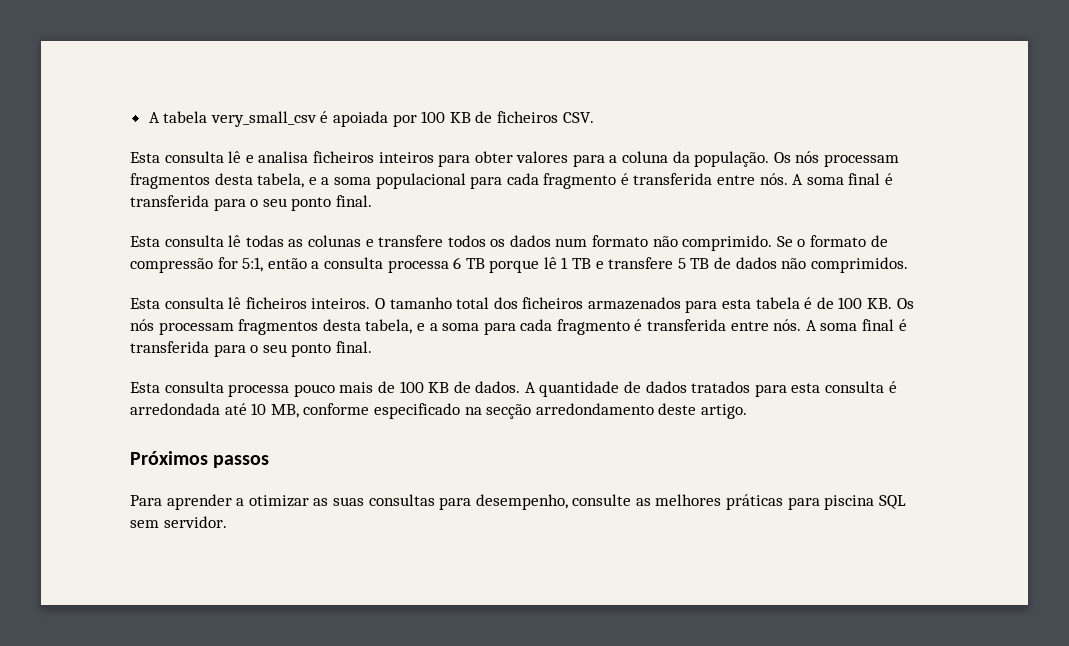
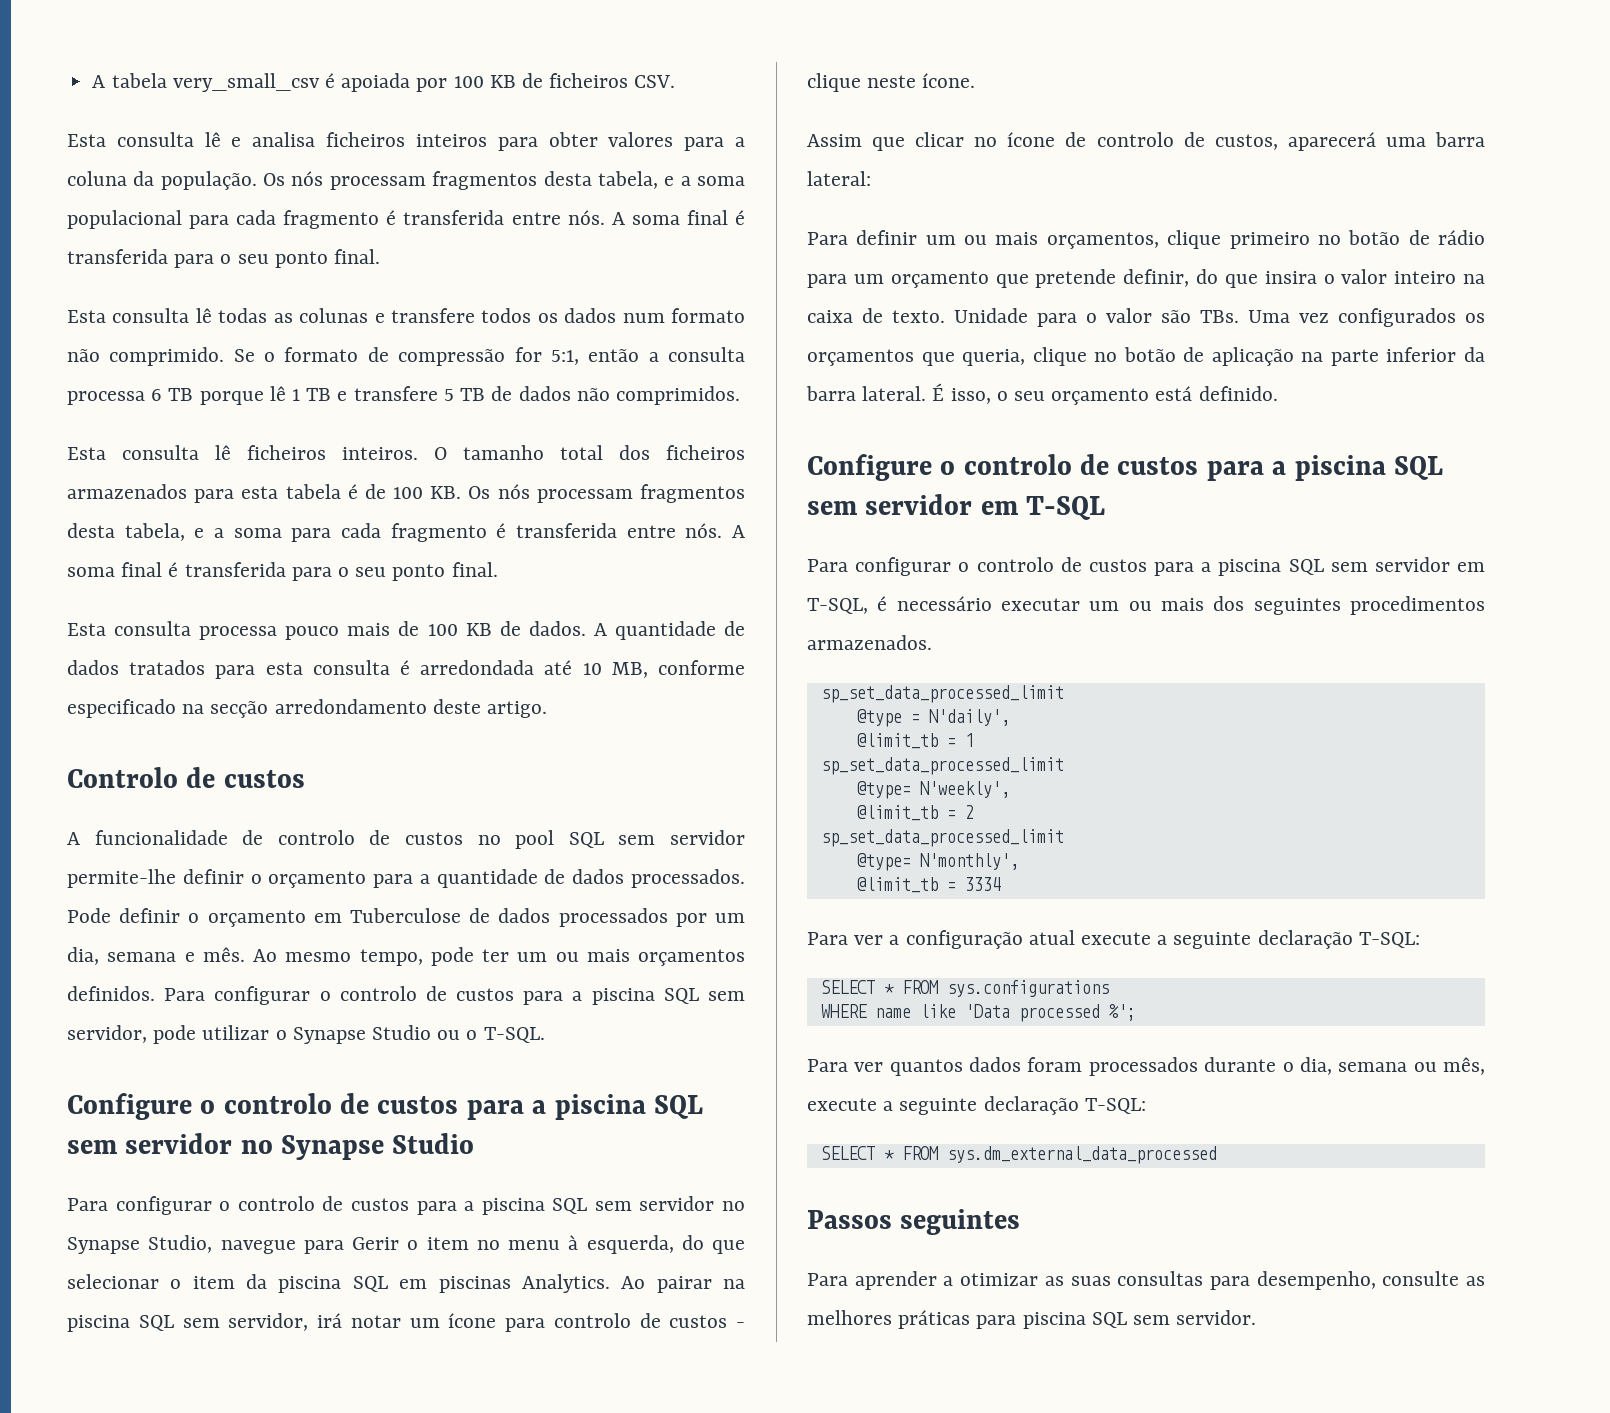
[130,451,270,468] Próximos passos -> [67,767,305,788] [67,830,746,849] [67,869,745,888] [67,908,745,927] [67,947,745,966] [67,986,745,1005] [67,1025,545,1044] [67,1093,703,1120] [67,1133,475,1160] [67,1196,745,1215] [67,1235,745,1254] [67,1274,746,1293] [67,1313,745,1332] [807,73,976,92] [807,132,1485,151] [807,171,871,186] [807,230,1485,249] [807,269,1485,288] [807,308,1485,327] [807,347,1485,366] [806,383,1278,405] [807,454,1443,481] [807,494,1106,520] [807,557,1485,576] [807,596,1485,615] [807,635,932,650] [820,685,1064,703] [856,709,1010,727] [856,733,974,749] [820,757,1064,775] [856,781,1010,799] [856,805,974,821] [820,829,1064,847] [856,853,1019,871] [856,877,1001,893] [807,930,1420,949] [820,980,1109,997] [820,1004,1136,1022] [807,1057,1485,1076] [807,1096,1146,1115] [820,1146,1217,1164] [807,1209,1021,1235] Controlo de custos // A funcionalidade de controlo de custos no pool SQL sem servidor permite-lhe definir o orçamento para a quantidade de dados processados. Pode definir o orçamento em Tuberculose de dados processados por um dia, semana e mês. Ao mesmo tempo, pode ter um ou mais orçamentos definidos. Para configurar o controlo de custos para a piscina SQL sem servidor, pode utilizar o Synapse Studio ou o T-SQL. // Configure o controlo de custos para a piscina SQL sem servidor no Synapse Studio // Para configurar o controlo de custos para a piscina SQL sem servidor no Synapse Studio, navegue para Gerir o item no menu à esquerda, do que selecionar o item da piscina SQL em piscinas Analytics. Ao pairar na piscina SQL sem servidor, irá notar um ícone para controlo de custos - clique neste ícone. // Assim que clicar no ícone de controlo de custos, aparecerá uma barra lateral: // Para definir um ou mais orçamentos, clique primeiro no botão de rádio para um orçamento que pretende definir, do que insira o valor inteiro na caixa de texto. Unidade para o valor são TBs. Uma vez configurados os orçamentos que queria, clique no botão de aplicação na parte inferior da barra lateral. É isso, o seu orçamento está definido. // Configure o controlo de custos para a piscina SQL sem servidor em T-SQL // Para configurar o controlo de custos para a piscina SQL sem servidor em T-SQL, é necessário executar um ou mais dos seguintes procedimentos armazenados. // sp_set_data_processed_limit // @type = N'daily', // @limit_tb = 1 // sp_set_data_processed_limit // @type= N'weekly', // @limit_tb = 2 // sp_set_data_processed_limit // @type= N'monthly', // @limit_tb = 3334 // Para ver a configuração atual execute a seguinte declaração T-SQL: // SELECT * FROM sys.configurations // WHERE name like 'Data processed %'; // Para ver quantos dados foram processados durante o dia, semana ou mês, execute a seguinte declaração T-SQL: // SELECT * FROM sys.dm_external_data_processed // Passos seguintes

